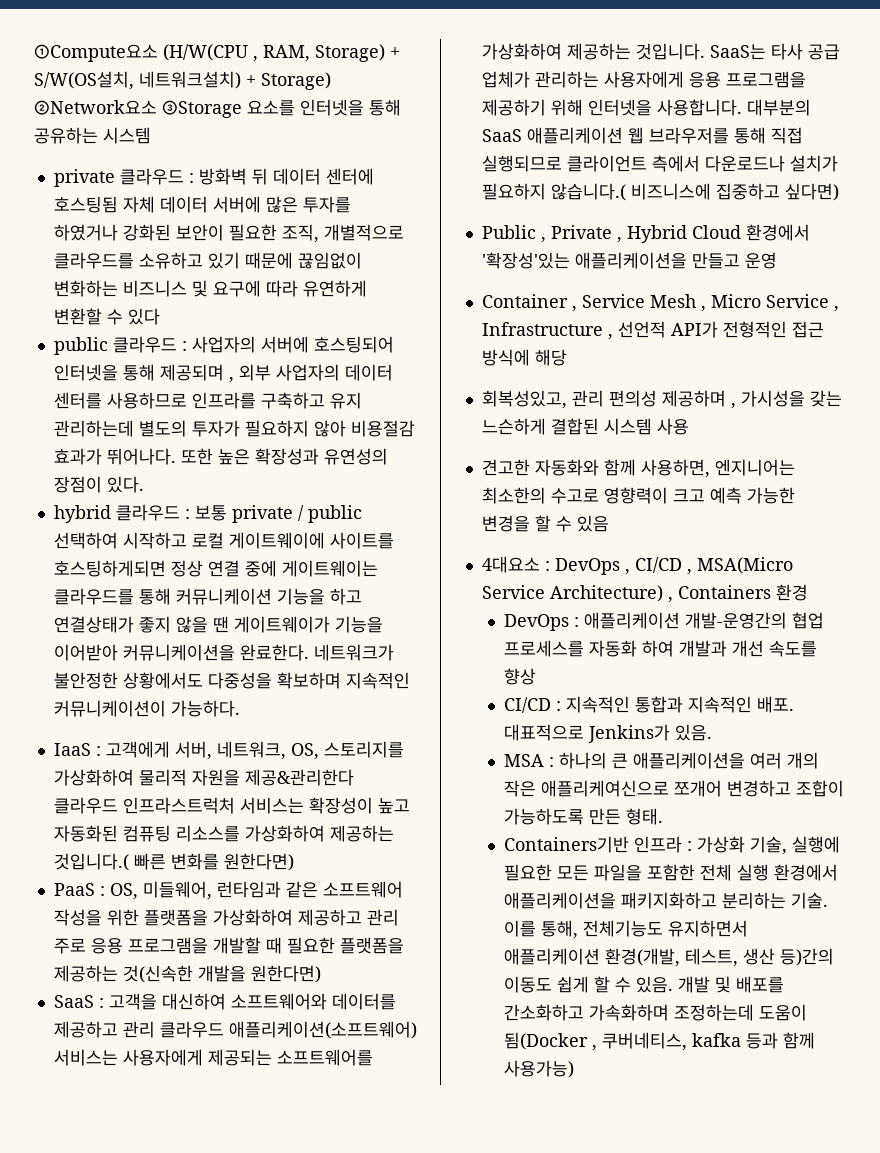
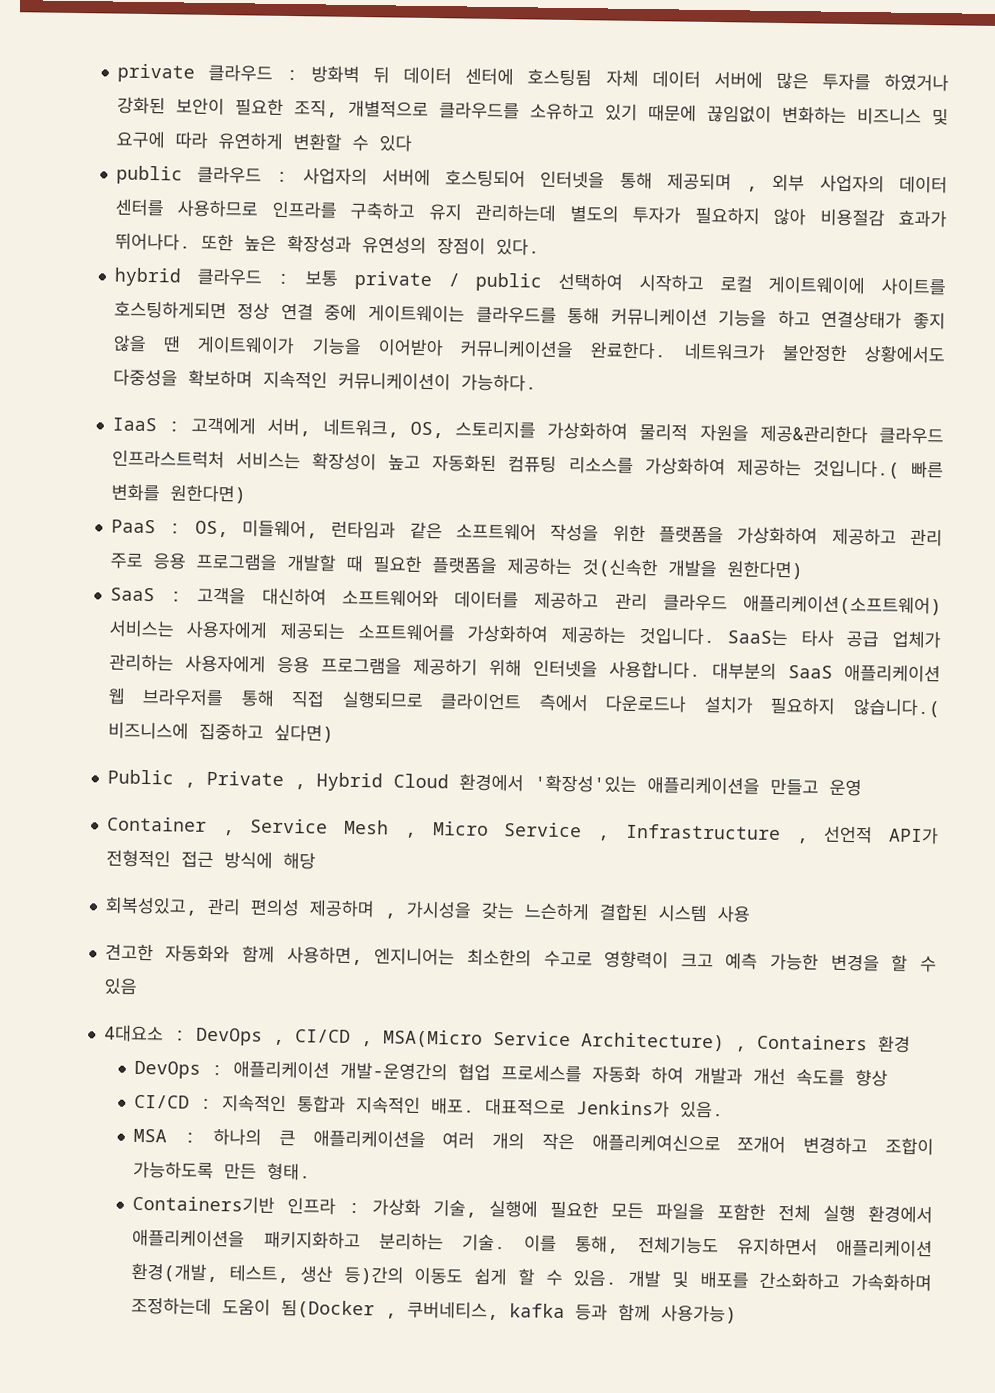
[34,44,400,62] [34,71,331,90] [34,99,401,118] [34,127,151,144] ①Compute요소 (H/W(CPU , RAM, Storage) + S/W(OS설치, 네트워크설치) + Storage) ②Network요소 ③Storage 요소를 인터넷을 통해 공유하는 시스템 // -> (116, 73) none

